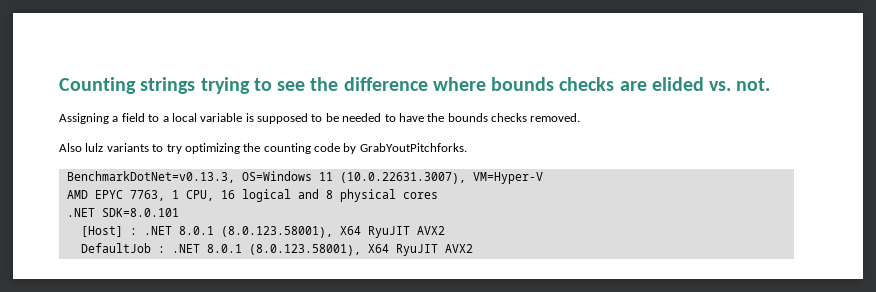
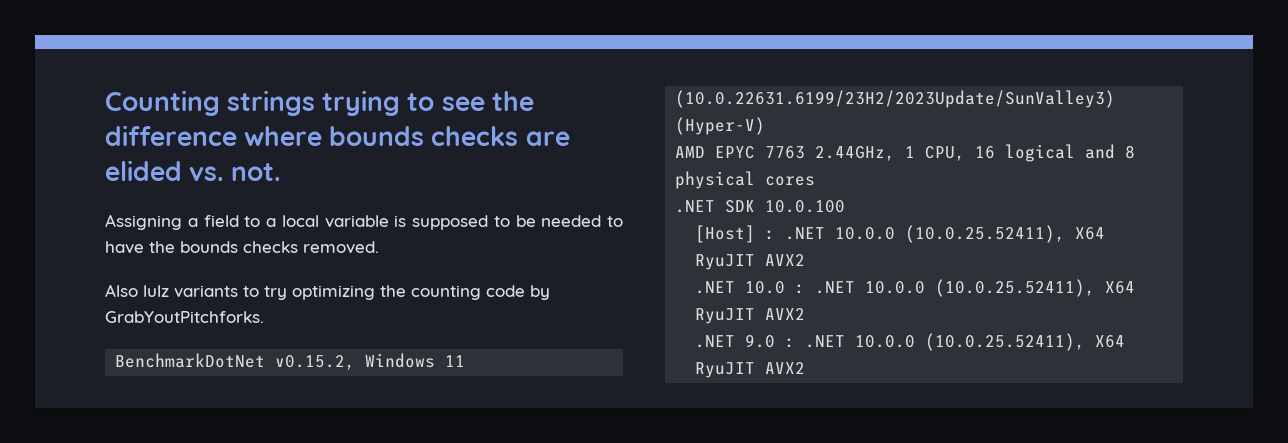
[66,171,543,184] BenchmarkDotNet=v0.13.3, OS=Windows 11 (10.0.22631.3007), VM=Hyper-V -> [115,353,466,370] [675,90,1116,108] [675,117,766,135] BenchmarkDotNet v0.15.2, Windows 11 (10.0.22631.6199/23H2/2023Update/SunValley3) (Hyper-V)
[129,190,165,201] 7763, -> [765,146,896,161] 7763 2.44GHz,
[101,208,179,217] SDK=8.0.101 -> [725,200,846,213] SDK 10.0.100
[178,226,445,238] [80,243,361,256] 8.0.1 (8.0.123.58001), X64 RyuJIT AVX2 // DefaultJob : .NET 8.0.1 (8.0.123.58001), -> [835,225,1106,243] [695,254,806,270] [695,279,1136,297] [695,308,806,324] [695,333,1086,351] 10.0.0 (10.0.25.52411), X64 RyuJIT AVX2 // .NET 10.0 : .NET 10.0.0 (10.0.25.52411), X64 RyuJIT AVX2 // .NET 9.0 : .NET 10.0.0 (10.0.25.52411),

